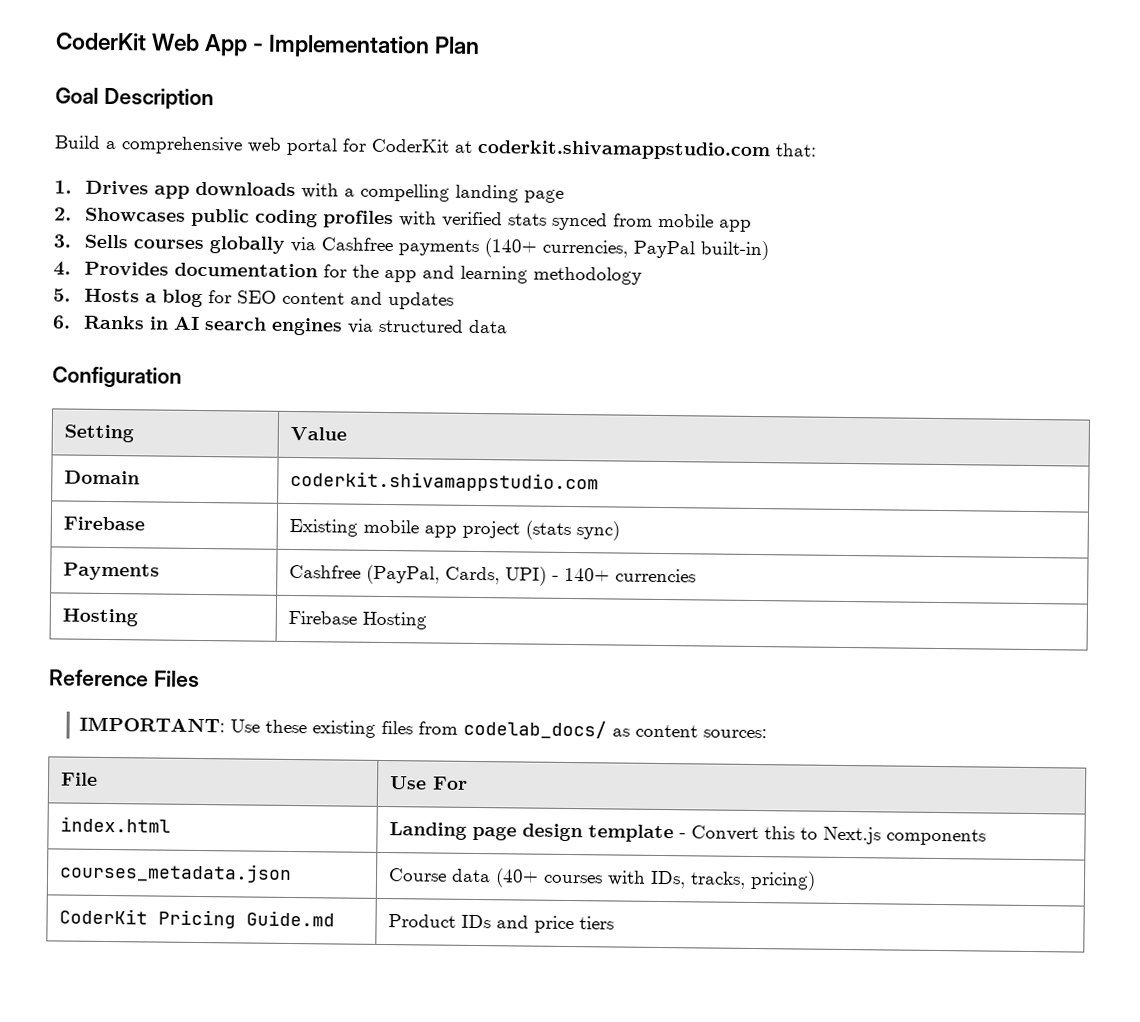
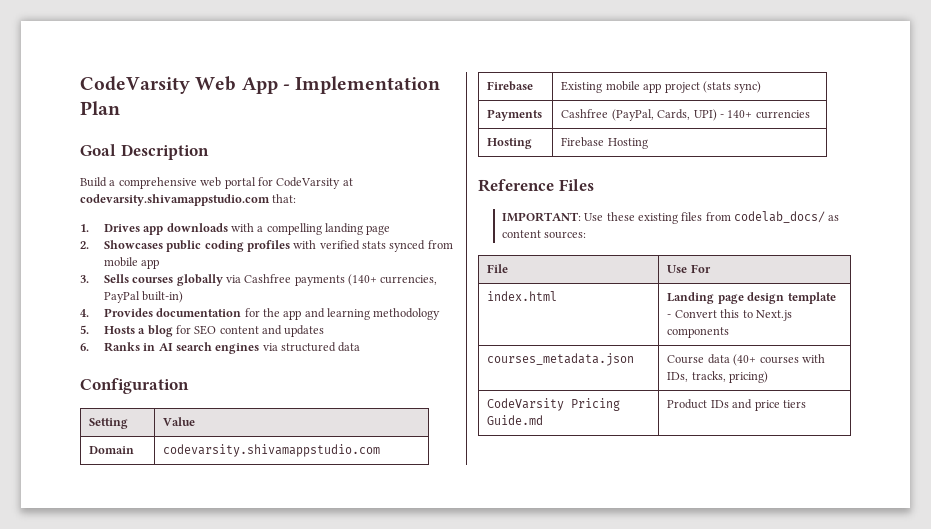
[55,32,147,51] CoderKit -> [80,76,190,94] CodeVarsity
[371,138,770,161] CoderKit at coderkit.shivamappstudio.com -> [276,177,353,189] [80,194,270,206] CodeVarsity at codevarsity.shivamappstudio.com
[289,470,599,493] coderkit.shivamappstudio.com -> [163,444,381,457] codevarsity.shivamappstudio.com
[58,908,148,925] CoderKit -> [487,398,565,411] CodeVarsity

